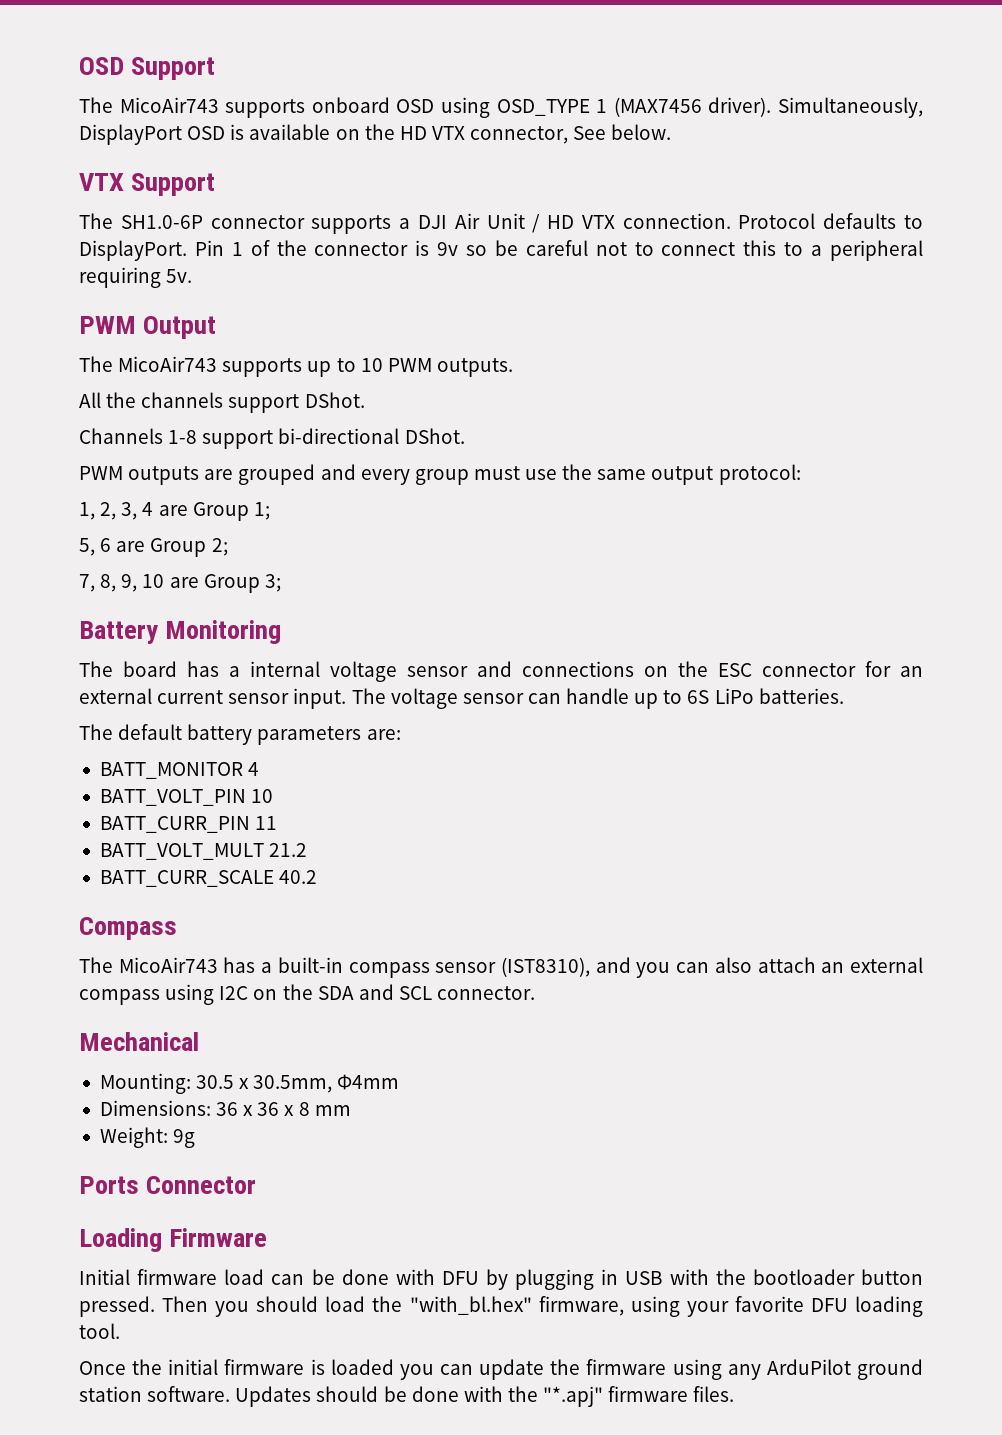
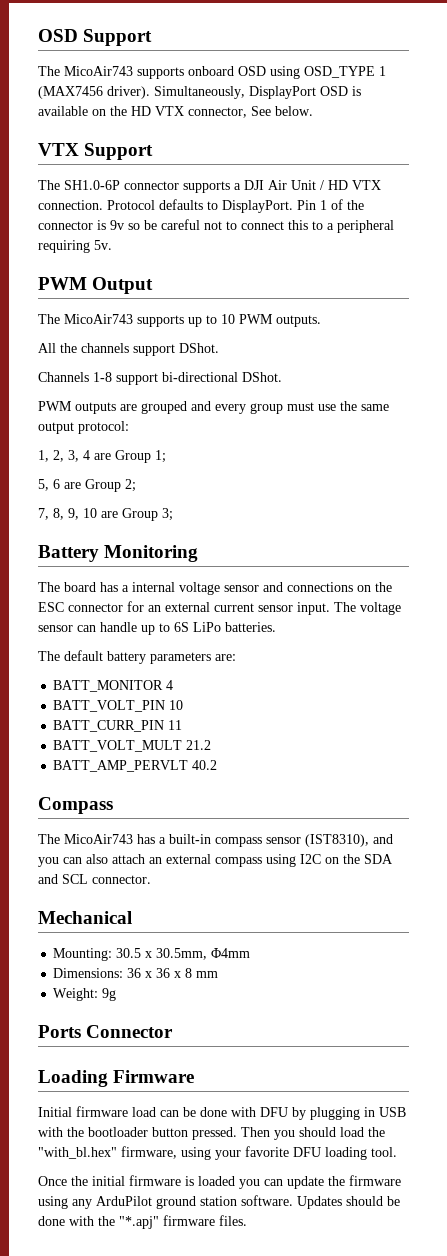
[99,870,274,887] BATT_CURR_SCALE -> [53,760,189,772] BATT_AMP_PERVLT

